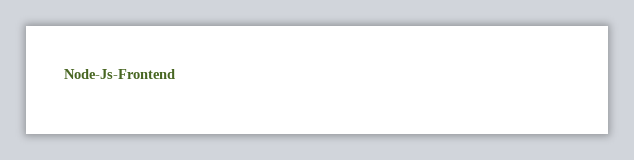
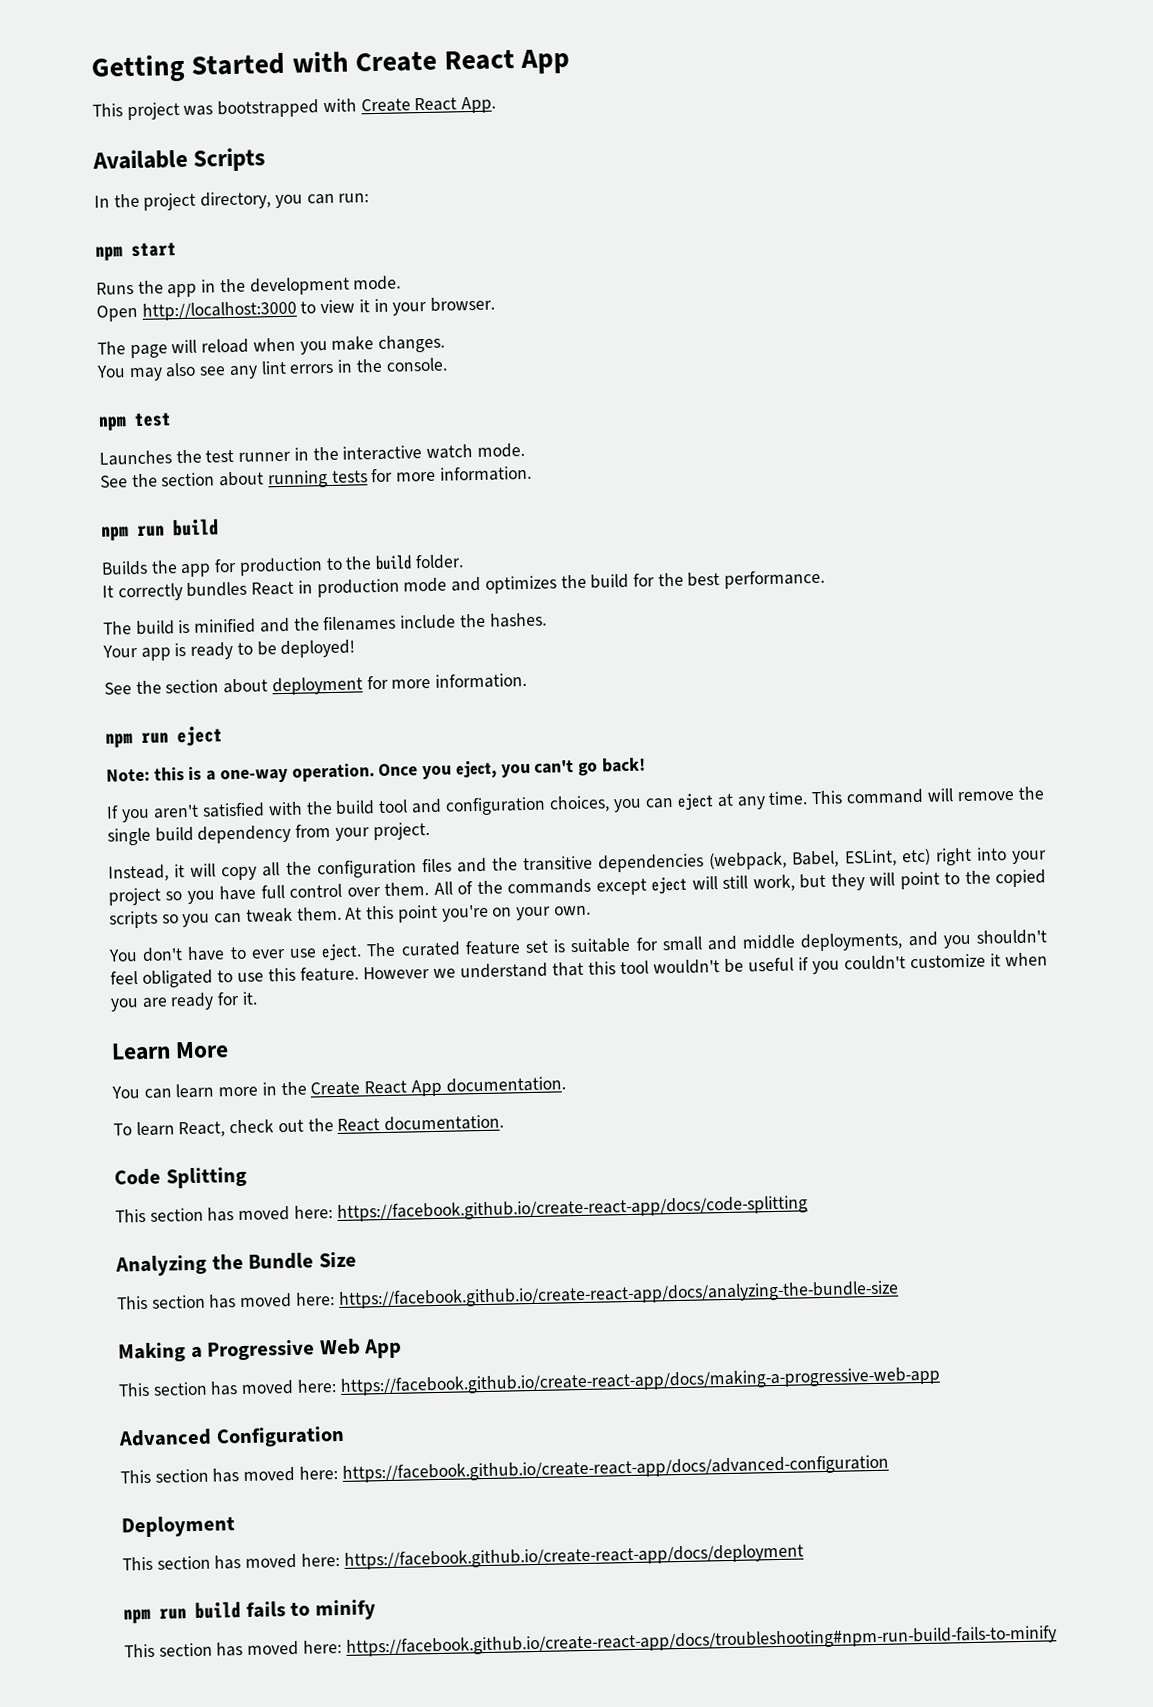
[64,69,175,79] Node-Js-Frontend -> [91,48,571,83] [92,96,497,121] [92,147,266,172] [94,191,370,211] [95,242,177,261] [96,275,402,298] [96,296,496,322] [97,334,446,359] [96,357,448,382] [98,412,172,431] [99,442,525,466] [100,465,532,489] [101,518,219,541] [101,554,464,578] [102,569,826,602] [103,612,547,636] [102,639,356,661] [104,672,528,696] [105,725,223,748] [106,757,646,784] [106,786,1045,823] [107,822,430,846] [108,847,1047,882] [108,869,1047,906] [109,904,591,929] [108,929,1048,962] [110,952,1048,988] [110,991,258,1012] [111,1041,230,1061] [111,1076,566,1099] [113,1114,505,1138] [114,1166,247,1189] [115,1195,808,1223] [115,1251,357,1277] [117,1280,899,1310] [117,1338,403,1363] [118,1366,940,1397] [118,1425,345,1448] [120,1454,889,1484] [121,1515,235,1538] [122,1543,804,1571] [123,1599,376,1624] [124,1625,1057,1658] Getting Started with Create React App // This project was bootstrapped with Create React App. // Available Scripts // In the project directory, you can run: // npm start // Runs the app in the development mode. // Open http://localhost:3000 to view it in your browser. // The page will reload when you make changes. // You may also see any lint errors in the console. // npm test // Launches the test runner in the interactive watch mode. // See the section about running tests for more information. // npm run build // Builds the app for production to the build folder. // It correctly bundles React in production mode and optimizes the build for the best performance. // The build is minified and the filenames include the hashes. // Your app is ready to be deployed! // See the section about deployment for more information. // npm run eject // Note: this is a one-way operation. Once you eject, you can't go back! // If you aren't satisfied with the build tool and configuration choices, you can eject at any time. This command will remove the single build dependency from your project. // Instead, it will copy all the configuration files and the transitive dependencies (webpack, Babel, ESLint, etc) right into your project so you have full control over them. All of the commands except eject will still work, but they will point to the copied scripts so you can tweak them. At this point you're on your own. // You don't have to ever use eject. The curated feature set is suitable for small and middle deployments, and you shouldn't feel obligated to use this feature. However we understand that this tool wouldn't be useful if you couldn't customize it when you are ready for it. // Learn More // You can learn more in the Create React App documentation. // To learn React, check out the React documentation. // Code Splitting // This section has moved here: https://facebook.github.io/create-react-app/docs/code-splitting // Analyzing the Bundle Size // This section has moved here: https://facebook.github.io/create-react-app/docs/analyzing-the-bundle-size // Making a Progressive Web App // This section has moved here: https://facebook.github.io/create-react-app/docs/making-a-progressive-web-app // Advanced Configuration // This section has moved here: https://facebook.github.io/create-react-app/docs/advanced-configuration // Deployment // This section has moved here: https://facebook.github.io/create-react-app/docs/deployment // npm run build fails to minify // This section has moved here: https://facebook.github.io/create-react-app/docs/troubleshooting#npm-run-build-fails-to-minify

